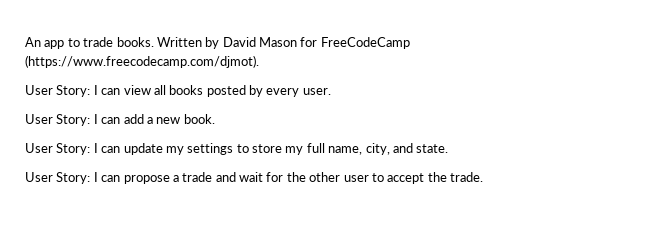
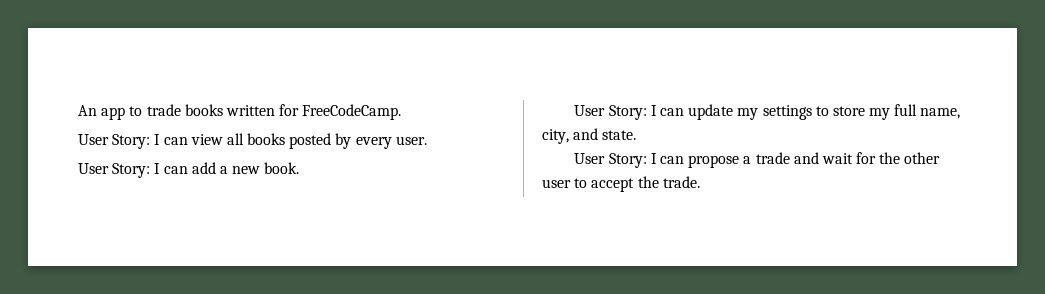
[116,37,410,49] [25,55,259,68] books. Written by David Mason for FreeCodeCamp (https://www.freecodecamp.com/djmot). -> [184,104,402,120] books written for FreeCodeCamp.

